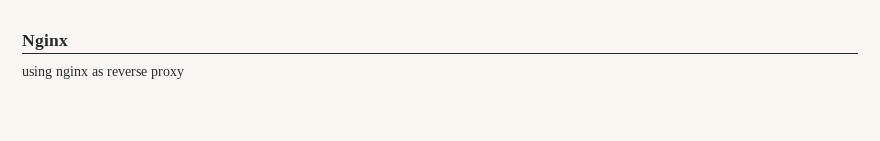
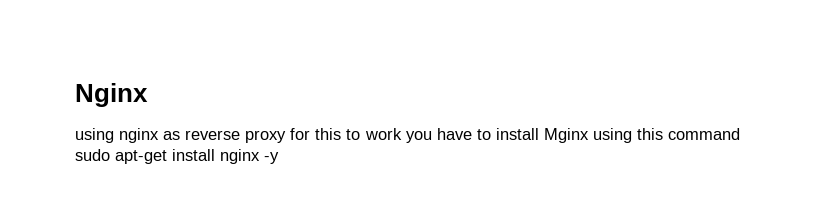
(184, 74) none -> [290,128,740,143] [75,149,279,164] for this to work you have to install Mginx using this command sudo apt-get install nginx -y

